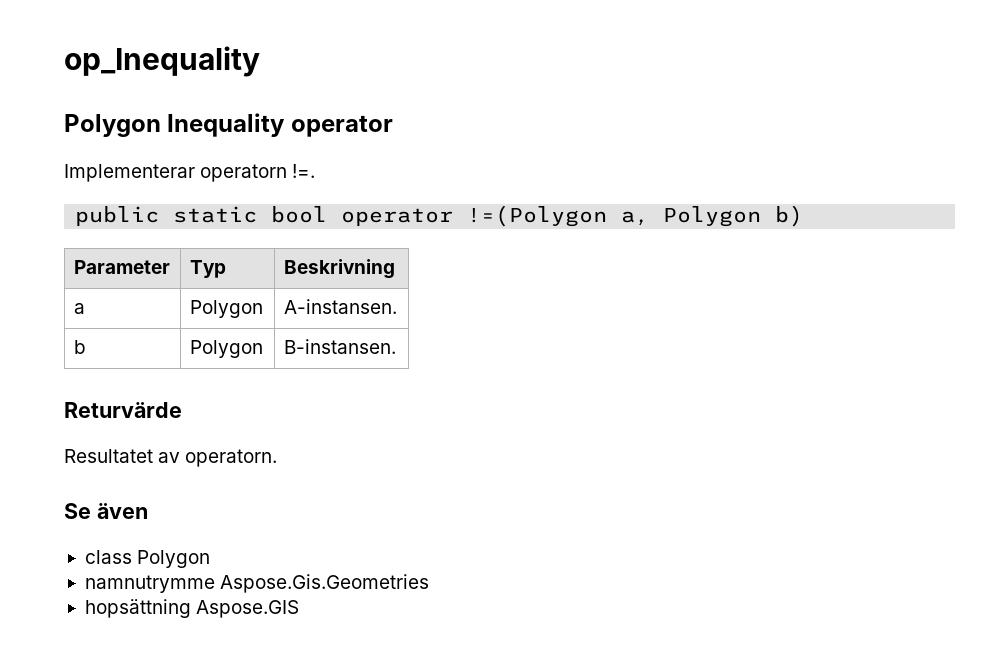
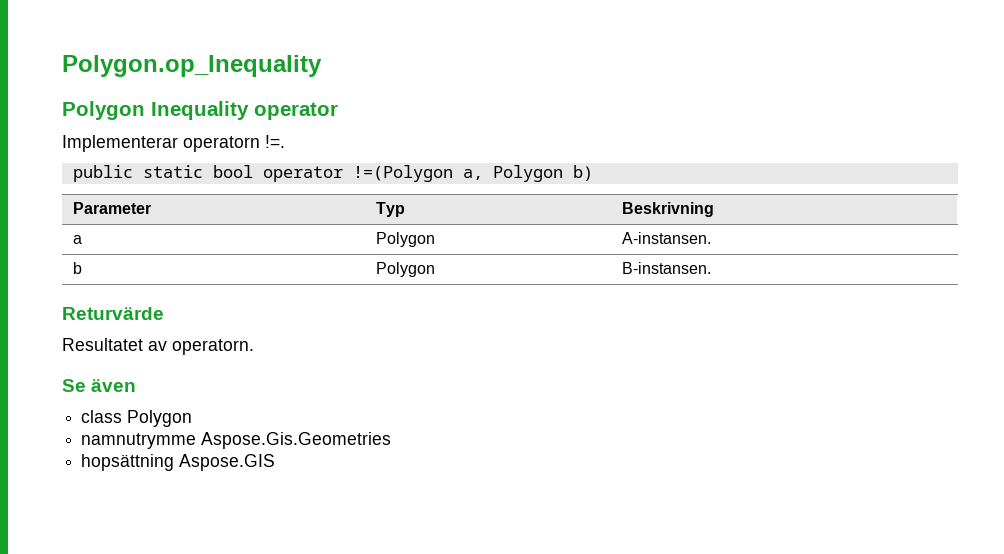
[64,46,260,77] op_Inequality -> [62,55,322,77] Polygon.op_Inequality

